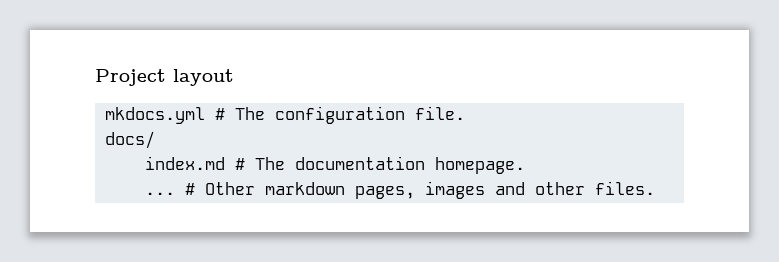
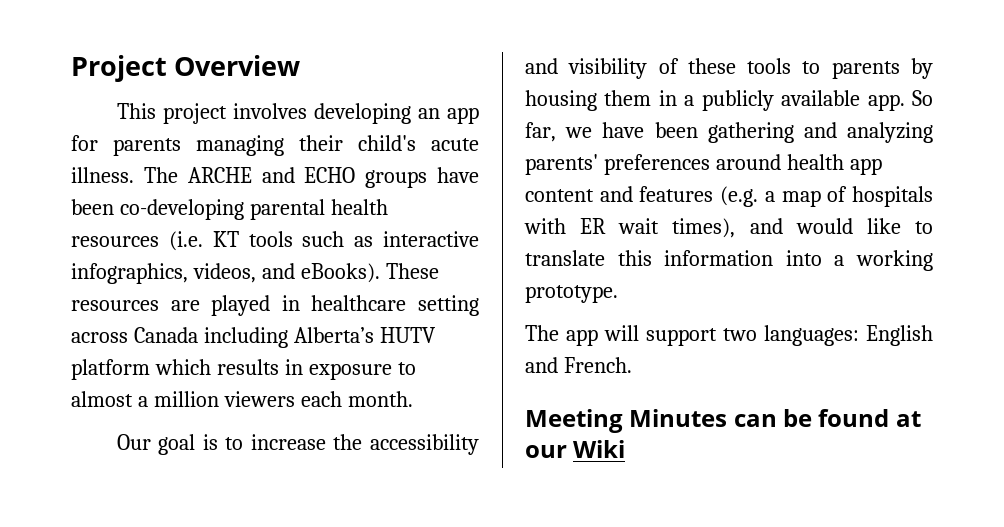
[173,69,234,86] [104,106,465,124] [104,131,155,149] [144,156,525,174] [144,181,655,199] layout // mkdocs.yml # The configuration file. // docs/ // index.md # The documentation homepage. // ... # Other markdown pages, images and other files. -> [174,55,301,76] [116,103,479,124] [71,135,479,156] [71,167,479,188] [71,199,388,220] [71,231,479,251] [71,263,439,284] [71,295,479,316] [71,327,436,348] [71,359,416,380] [71,391,413,407] [116,434,480,455] [525,58,933,79] [525,90,933,111] [525,122,933,143] [525,154,882,175] [525,186,933,207] [524,218,933,238] [525,250,933,271] [525,285,618,303] [525,325,933,346] [525,357,632,373] [525,409,921,433] [525,440,626,458] Overview // This project involves developing an app for parents managing their child's acute illness. The ARCHE and ECHO groups have been co-developing parental health resources (i.e. KT tools such as interactive infographics, videos, and eBooks). These resources are played in healthcare setting across Canada including Alberta’s HUTV platform which results in exposure to almost a million viewers each month. // Our goal is to increase the accessibility and visibility of these tools to parents by housing them in a publicly available app. So far, we have been gathering and analyzing parents' preferences around health app content and features (e.g. a map of hospitals with ER wait times), and would like to translate this information into a working prototype. // The app will support two languages: English and French. // Meeting Minutes can be found at our Wiki

